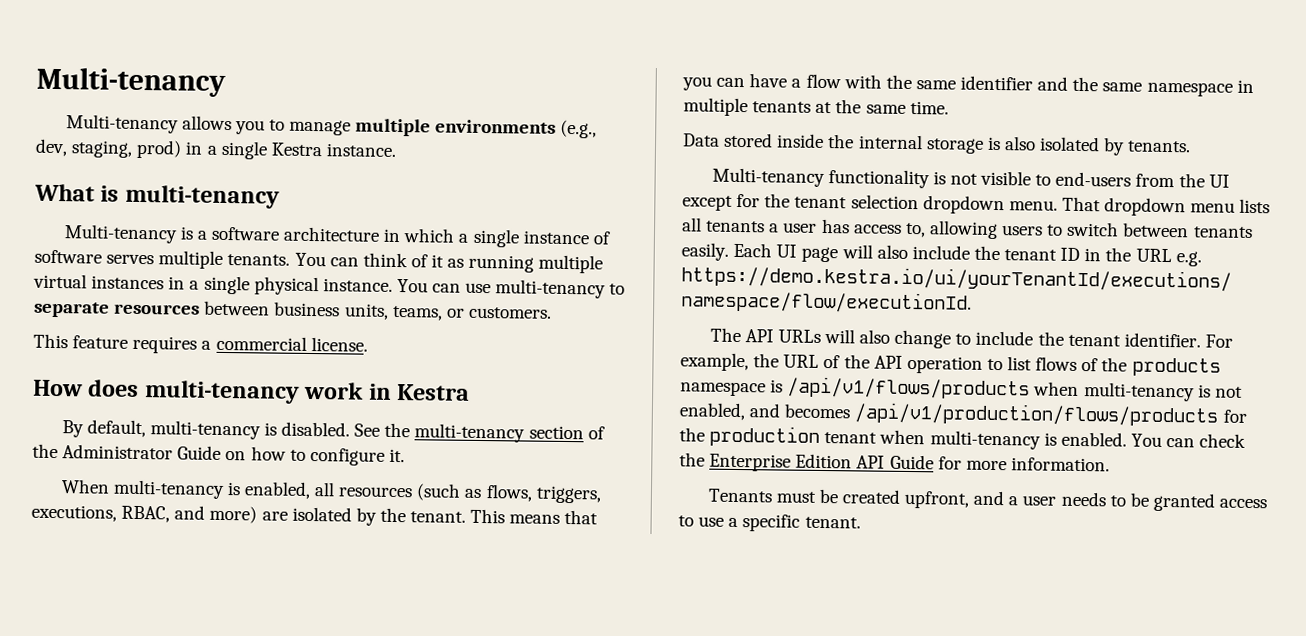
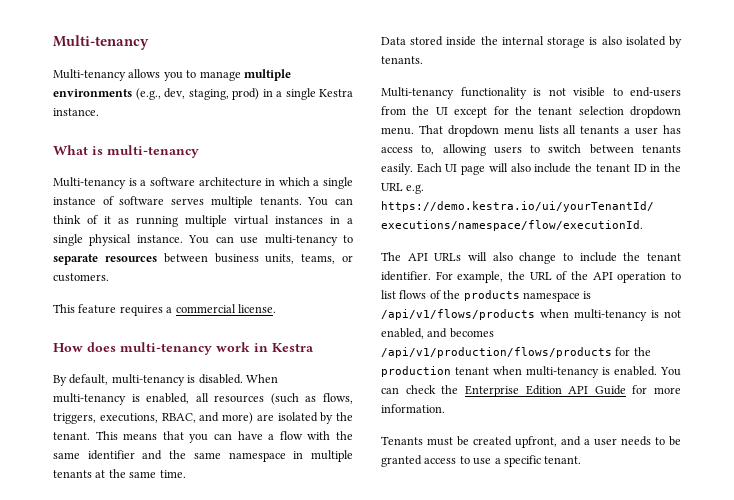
[354,422,605,443] [32,443,405,466] See the multi-tenancy section of the Administrator Guide on how to configure it. // -> (243, 379) none

